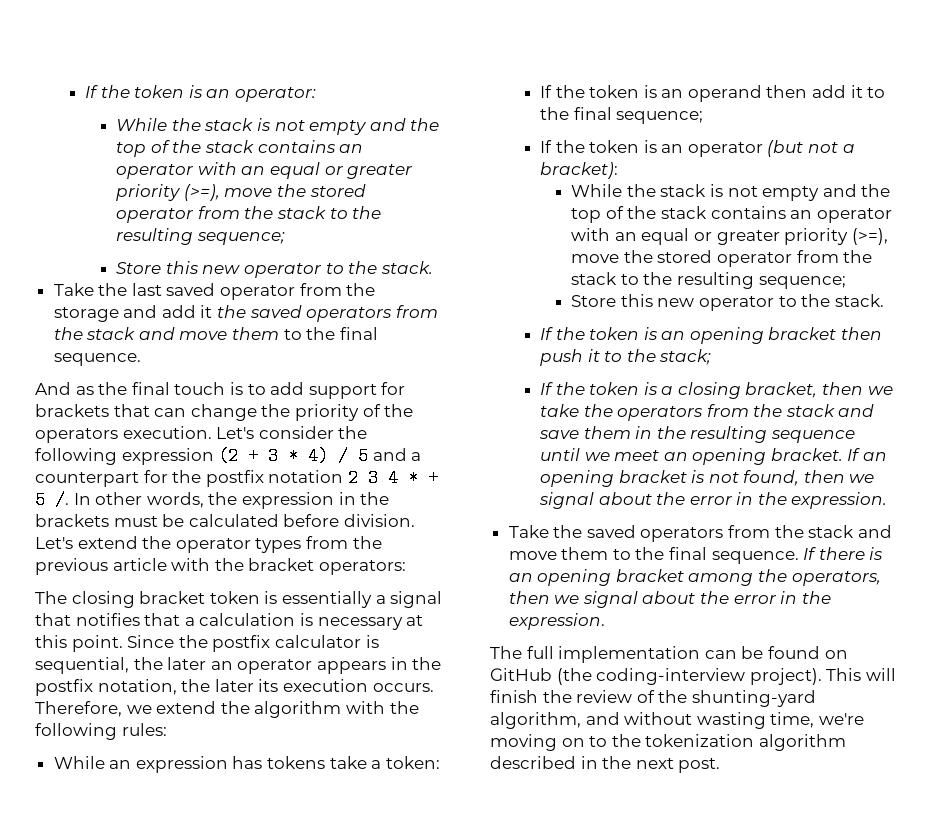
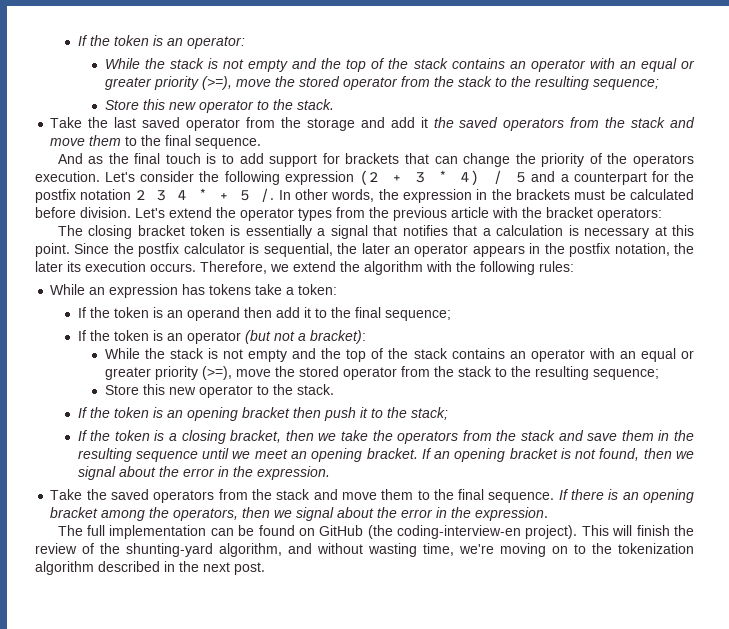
[596,668,746,685] coding-interview -> [397,525,522,539] coding-interview-en

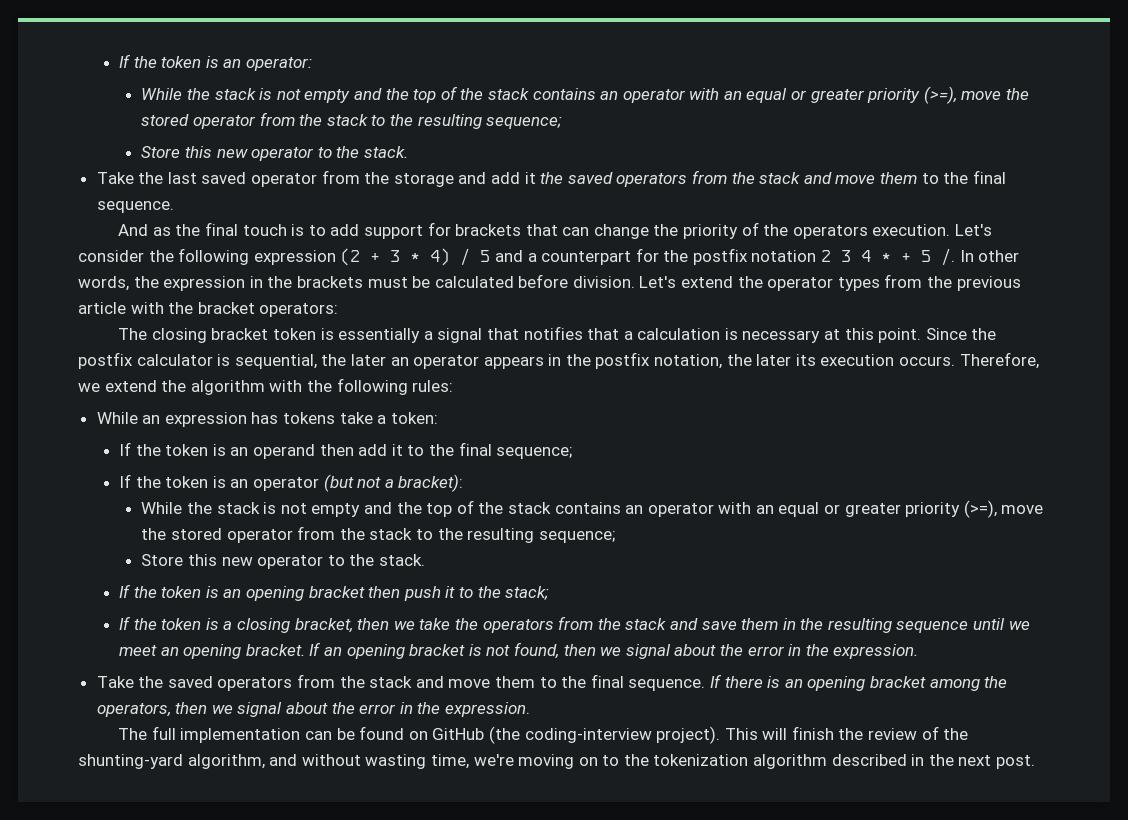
[397,525,522,539] coding-interview-en -> [524,728,652,743] coding-interview

